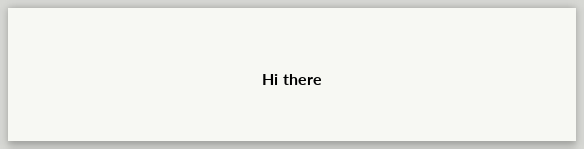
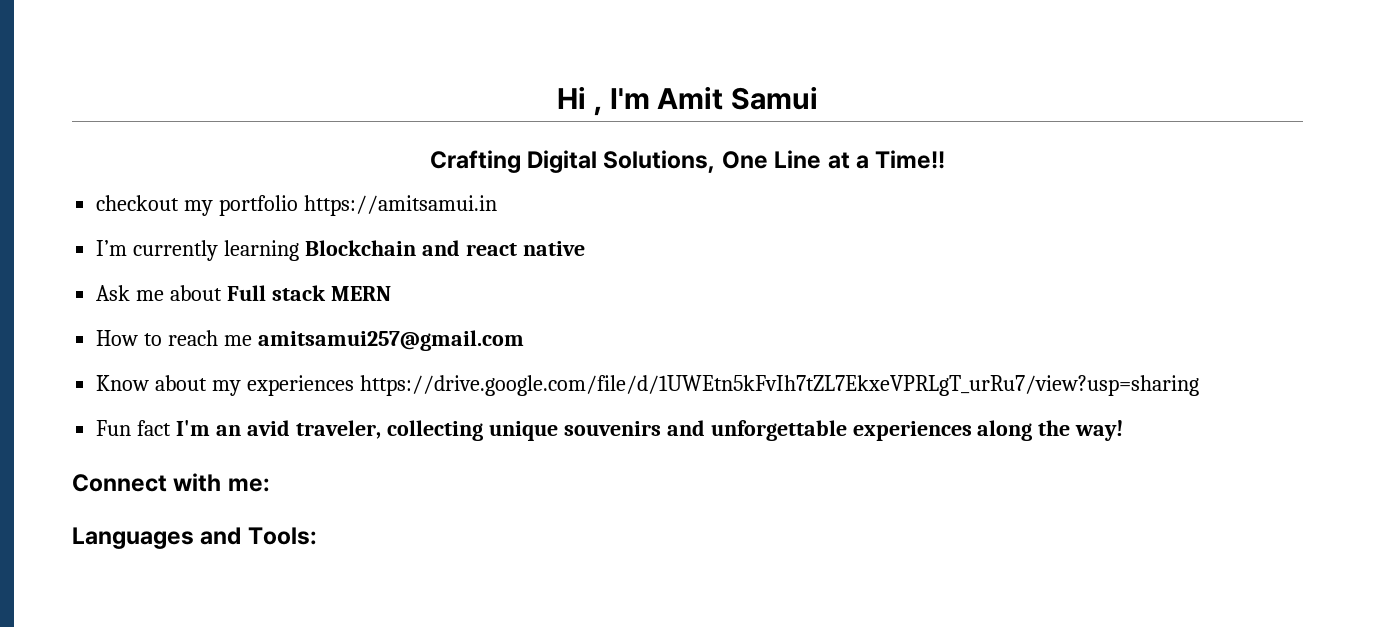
[282,74,322,85] there -> [593,86,819,116] [429,150,946,173] [96,195,498,216] [96,240,585,261] [96,285,391,301] [96,330,524,351] [96,375,1199,396] [96,420,1124,441] [72,473,270,492] [72,527,317,549] , I'm Amit Samui // Crafting Digital Solutions, One Line at a Time!! // checkout my portfolio https://amitsamui.in // I’m currently learning Blockchain and react native // Ask me about Full stack MERN // How to reach me amitsamui257@gmail.com // Know about my experiences https://drive.google.com/file/d/1UWEtn5kFvIh7tZL7EkxeVPRLgT_urRu7/view?usp=sharing // Fun fact I'm an avid traveler, collecting unique souvenirs and unforgettable experiences along the way! // Connect with me: // Languages and Tools:

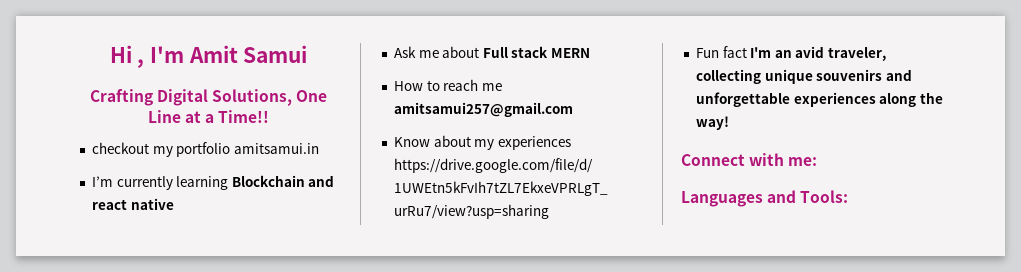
[304,195,498,216] https://amitsamui.in -> [233,143,319,154] amitsamui.in

